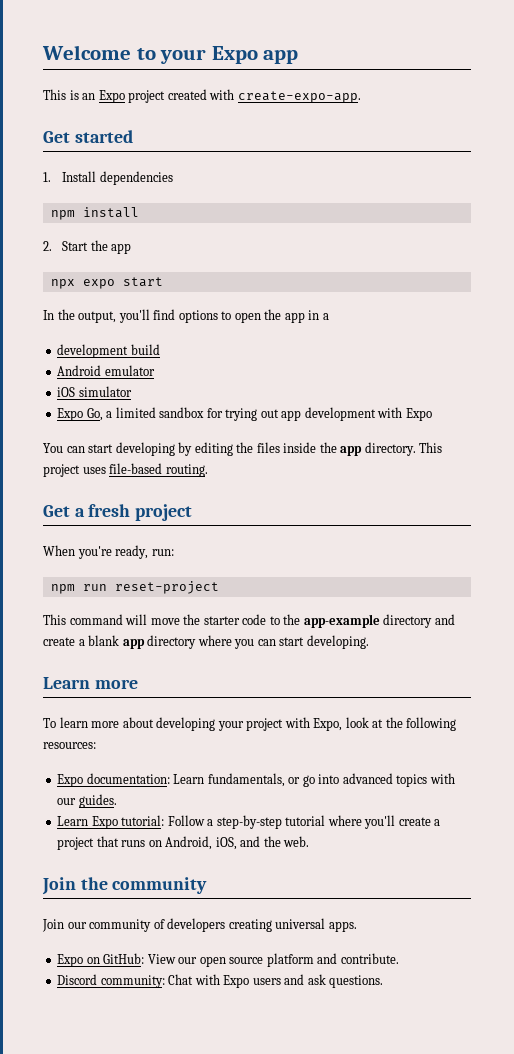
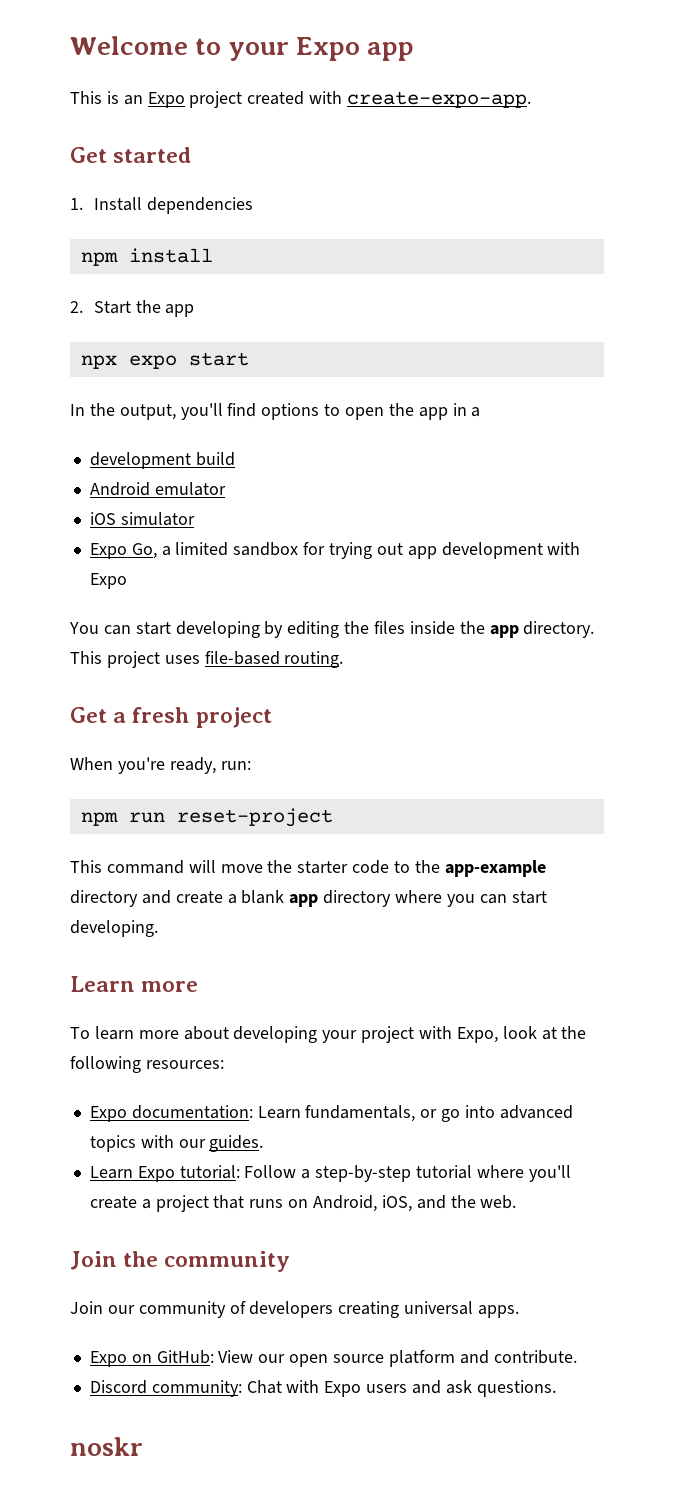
(384, 981) none -> [70,1437,143,1456] // noskr

